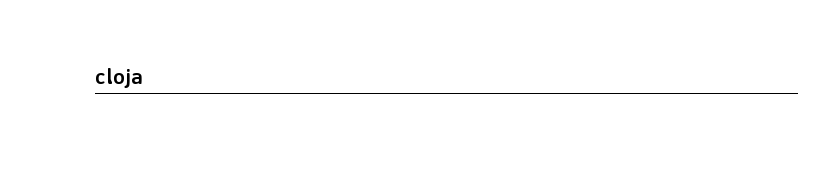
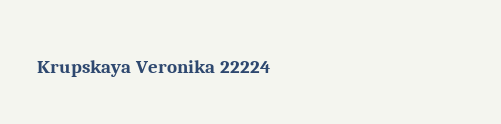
[95,68,143,88] cloja -> [37,60,271,77] Krupskaya Veronika 22224

